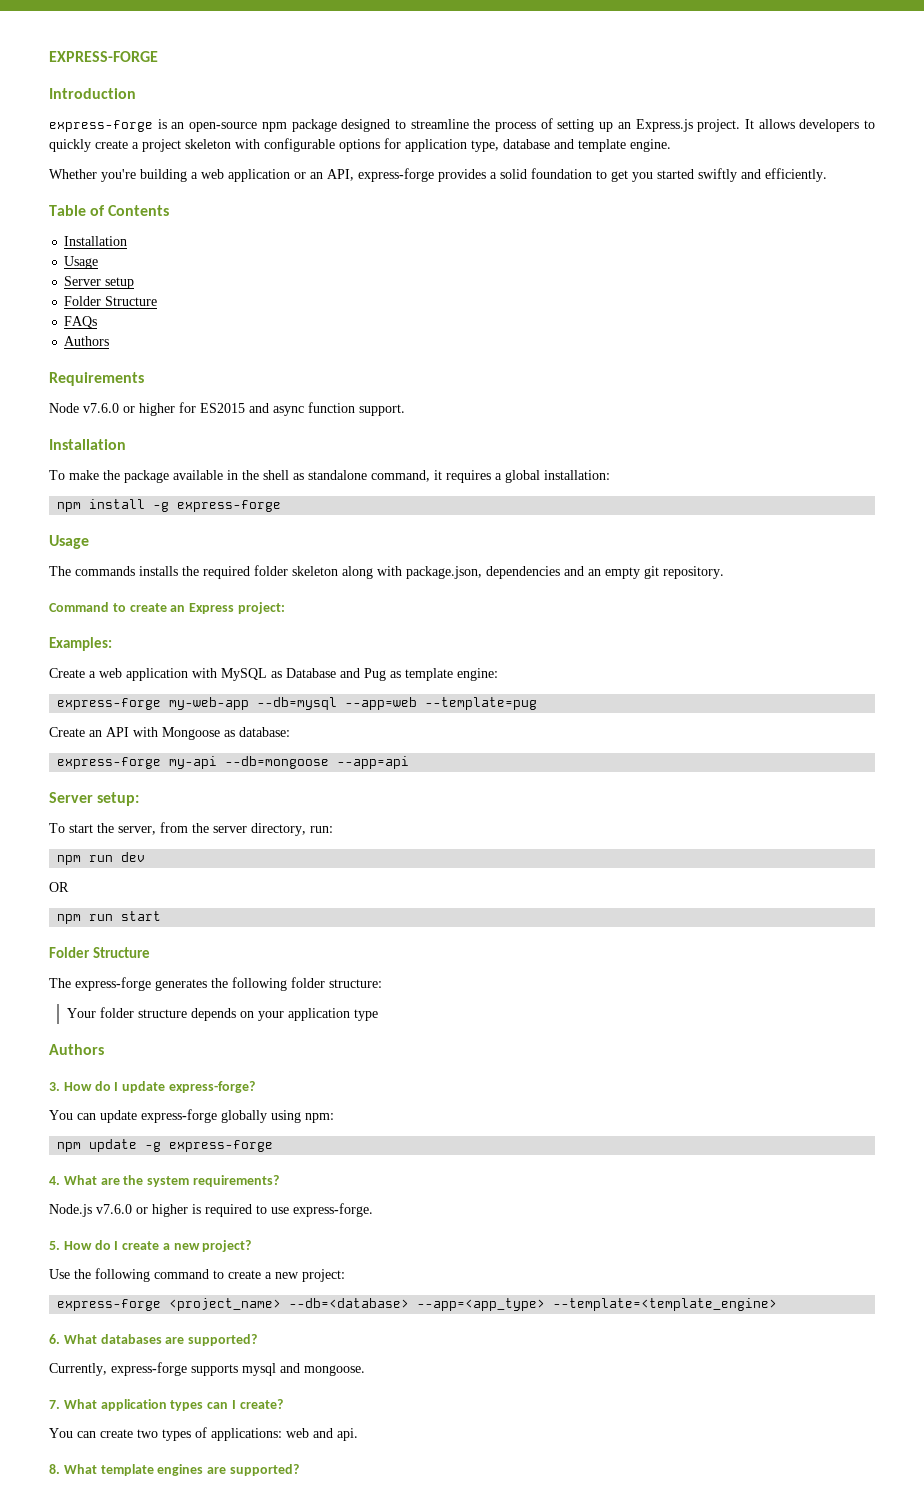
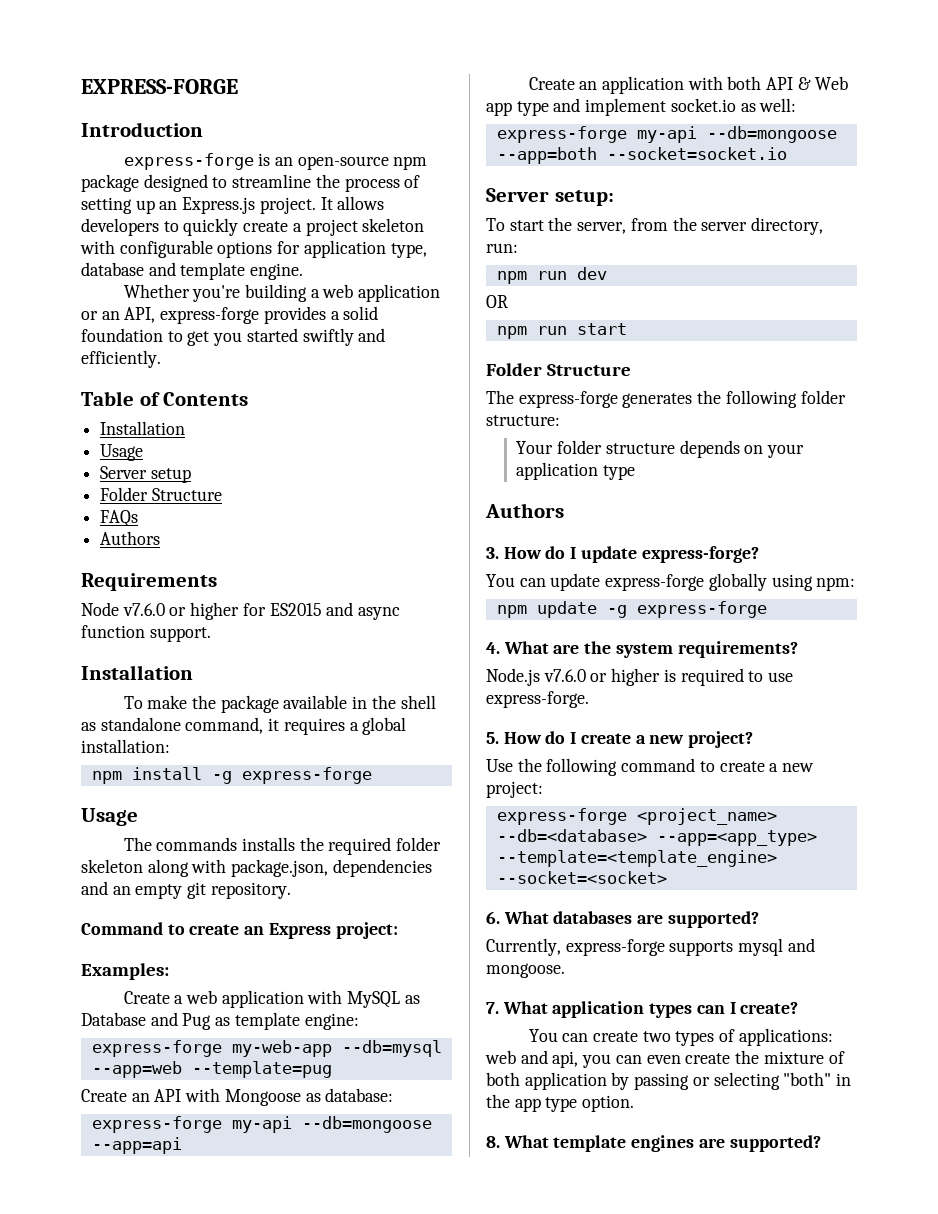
(410, 762) none -> [528,76,848,94] [486,98,797,116] [496,126,837,143] [496,147,787,164] // Create an application with both API & Web app type and implement socket.io as well: // express-forge my-api --db=mongoose --app=both --socket=socket.io
(778, 1304) none -> [496,871,667,884] --socket=<socket>
[337,1428,358,1441] api. -> [552,1050,845,1068] [486,1072,852,1090] [486,1094,635,1112] api, you can even create the mixture of both application by passing or selecting "both" in the app type option.

